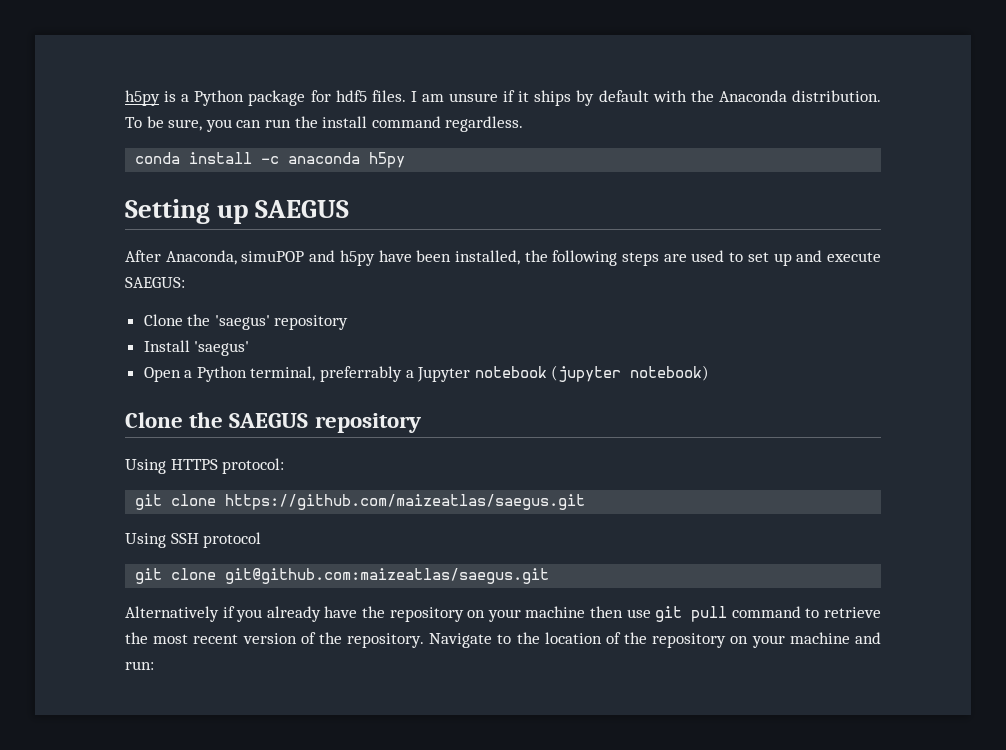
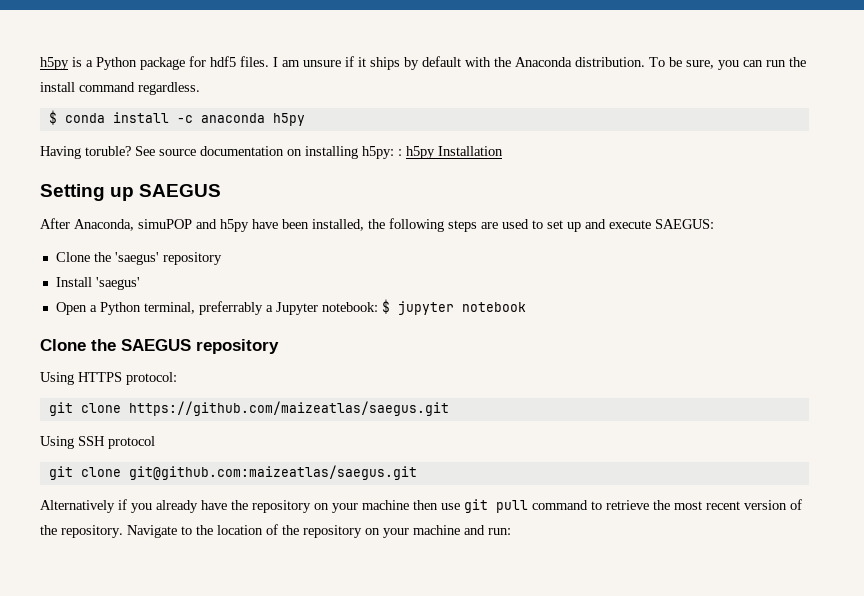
(524, 124) none -> [48,110,57,125] $
(406, 160) none -> [40,146,503,159] // Having toruble? See source documentation on installing h5py: : h5py Installation
(471, 374) none -> [321,299,454,315] notebook: $ jupyter
[551,365,710,382] (jupyter notebook) -> (526, 307) none

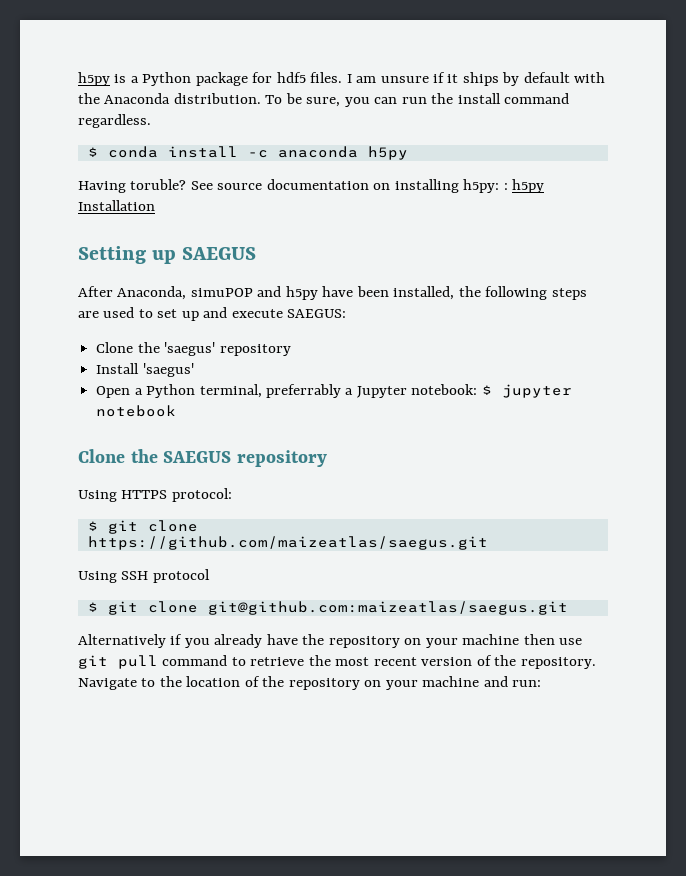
(177, 378) none -> [87,521,98,531] $
(155, 442) none -> [87,602,98,612] $

